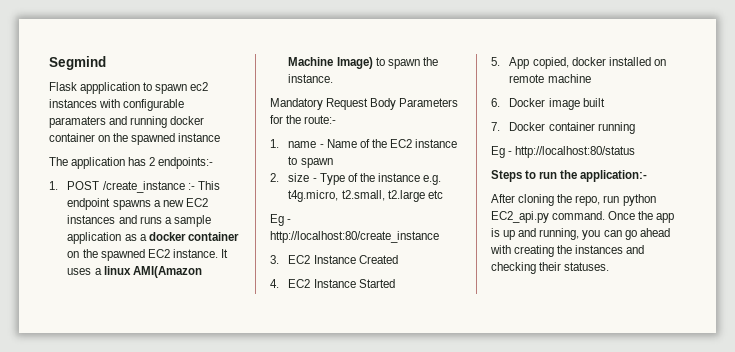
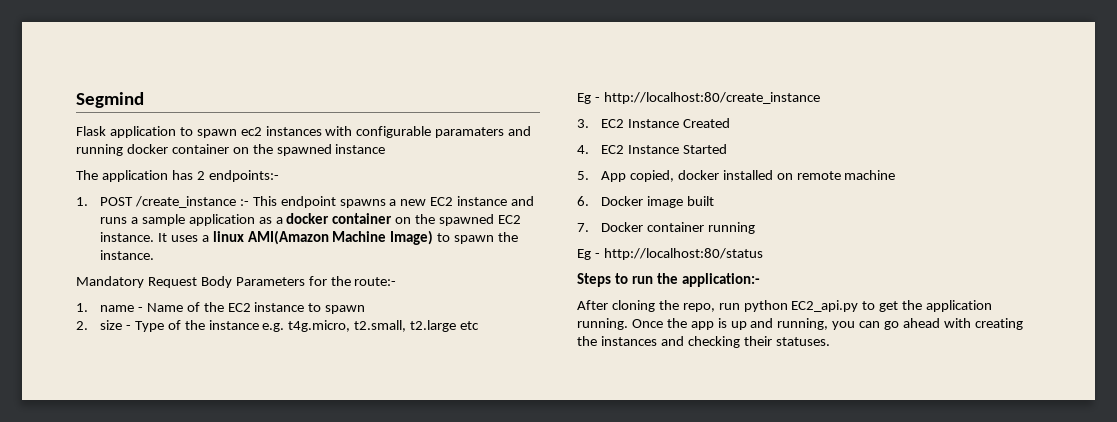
[80,82,141,94] appplication -> [109,126,176,138] application
[67,215,116,224] instances -> [457,196,508,206] instance
[552,211,606,220] command. -> [862,300,993,312] [577,318,628,330] to get the application running.

